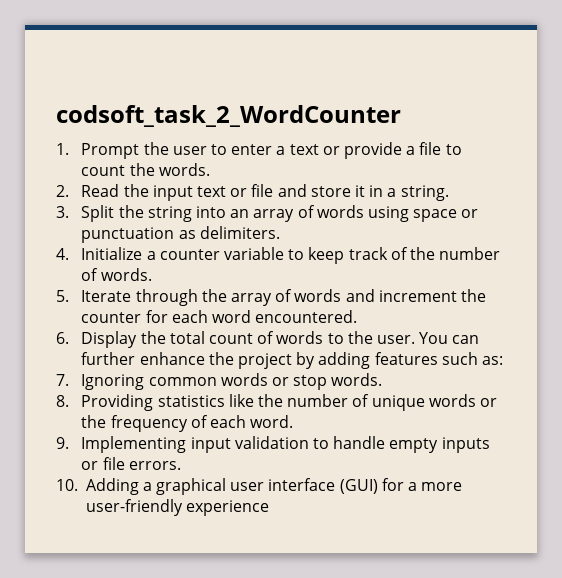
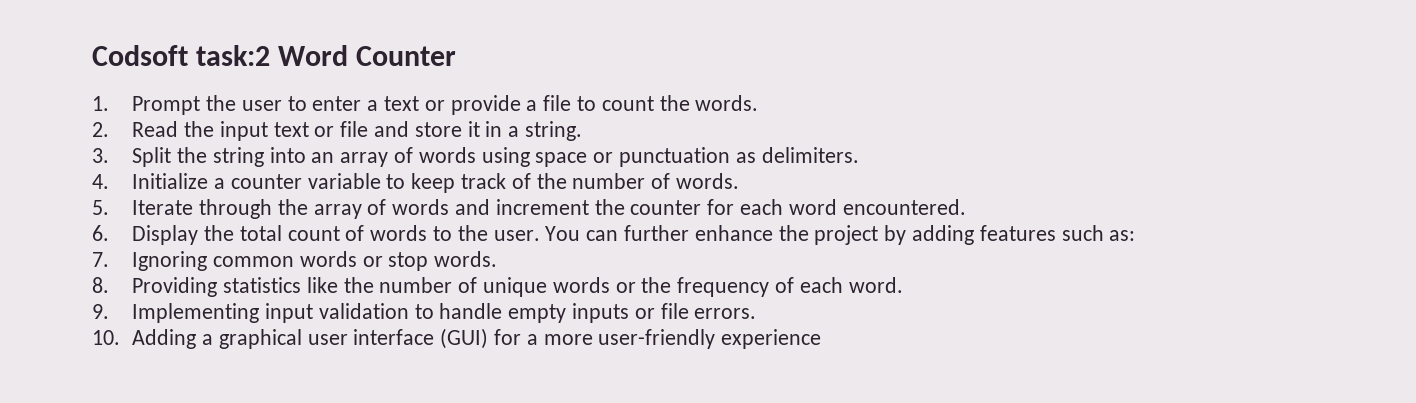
[56,105,401,127] codsoft_task_2_WordCounter -> [92,45,457,66] Codsoft task:2 Word Counter

